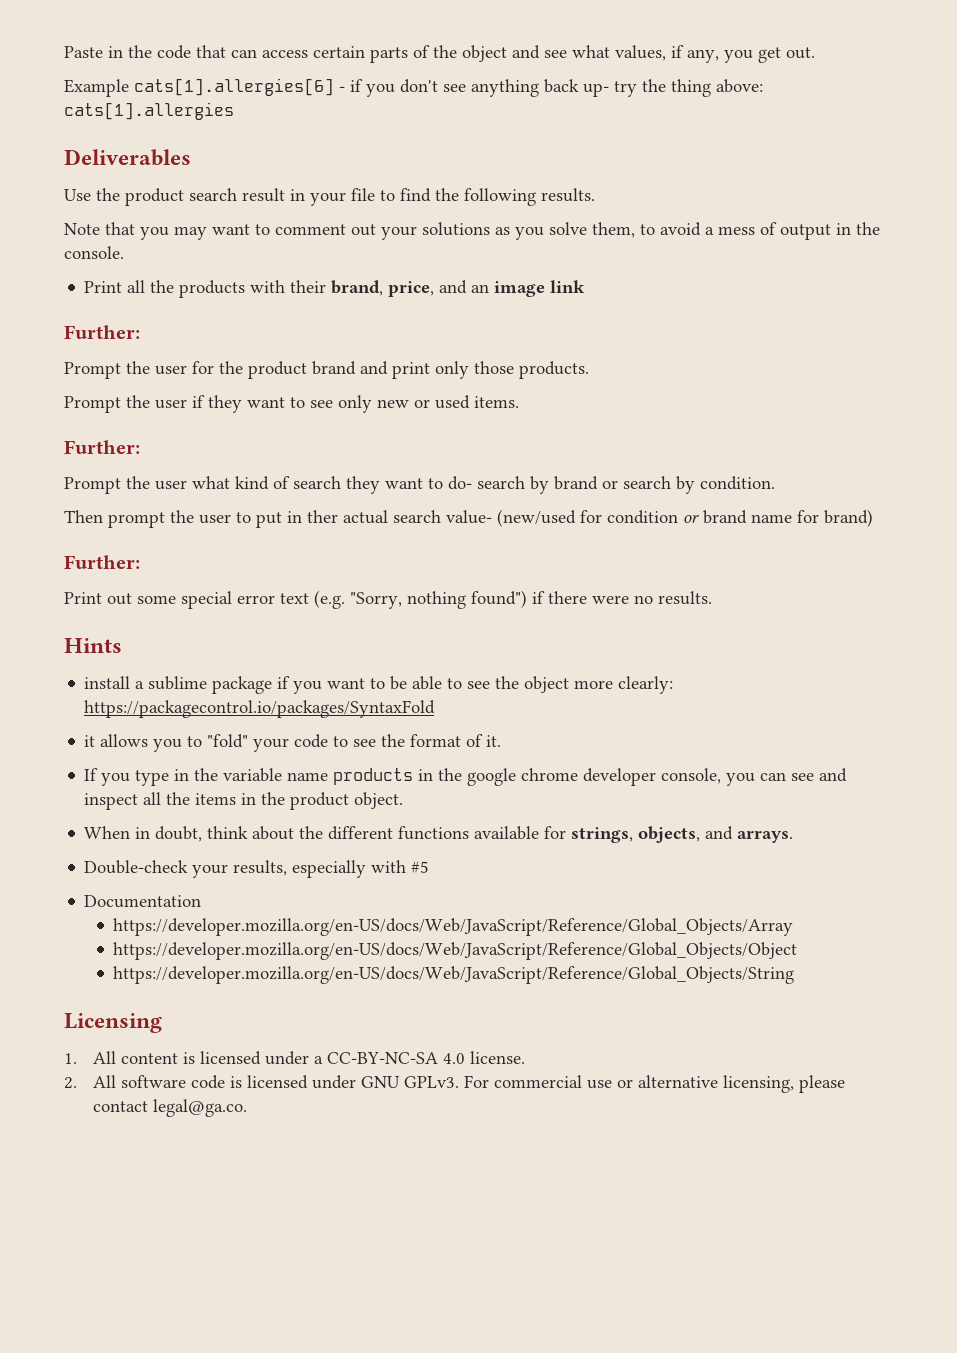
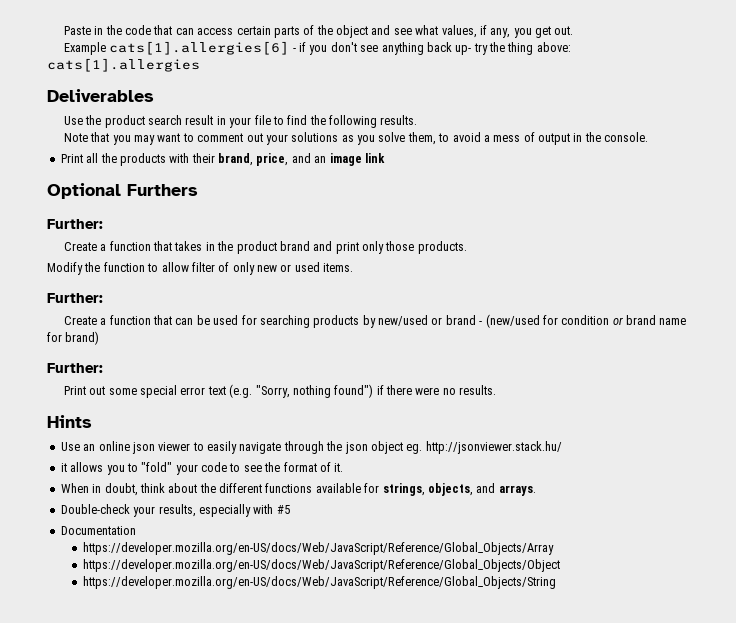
[64,325,140,339] [64,361,214,379] // Further: // Prompt the user for -> [47,183,198,199] [47,219,103,229] [63,241,215,251] // Optional Furthers // Further: // Create a function that takes in
[64,395,333,413] Prompt the user if they want to see -> [47,262,230,275] Modify the function to allow filter of
[64,476,775,494] [64,510,492,528] Prompt the user what kind of search they want to do- search by brand or search by condition. // Then prompt the user to put in ther actual search value- -> [63,315,483,328] Create a function that can be used for searching products by new/used or brand -
[84,676,674,694] [84,700,436,718] install a sublime package if you want to be able to see the object more clearly: https://packagecontrol.io/packages/SyntaxFold -> [60,441,562,454] Use an online json viewer to easily navigate through the json object eg. http://jsonviewer.stack.hu/
[84,768,848,786] [84,792,404,810] // If you type in the variable name products in the google chrome developer console, you can see and inspect all the items in the product object. -> (344, 467) none
[64,1013,162,1033] [64,1051,525,1065] [64,1075,845,1093] [92,1099,247,1117] // Licensing // 1. All content is licensed under a CC-BY-NC-SA 4.0 license. // 2. All software code is licensed under GNU GPLv3. For commercial use or alternative licensing, please contact legal@ga.co. -> (557, 582) none

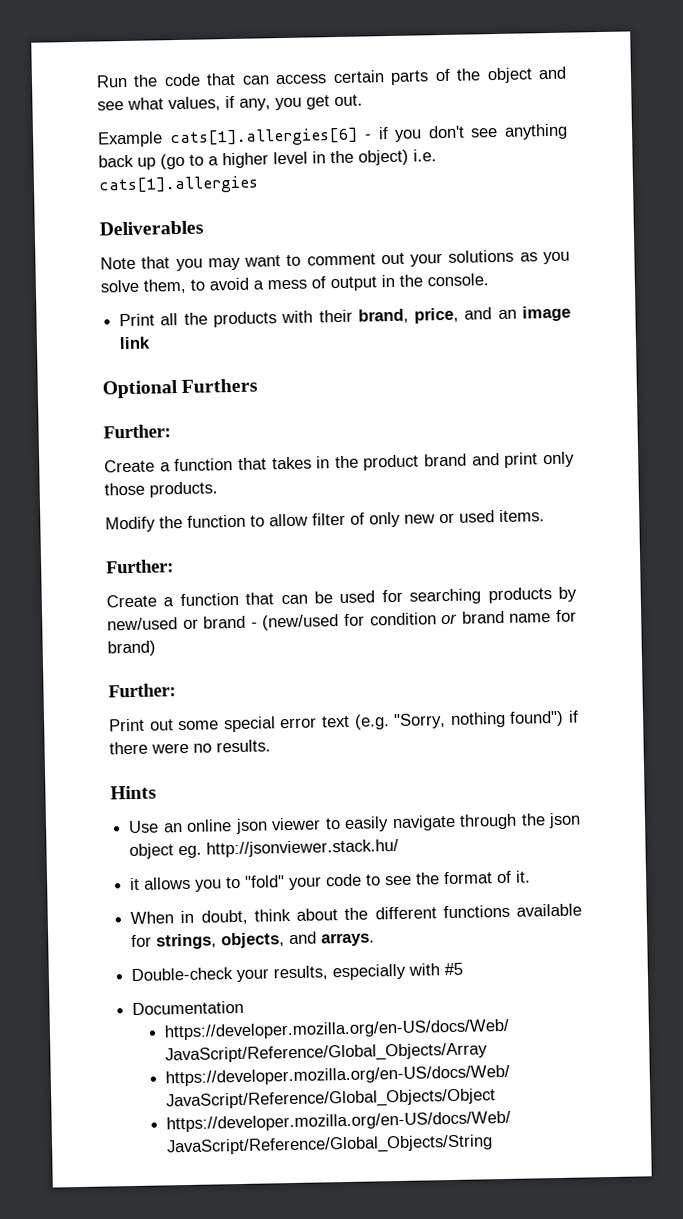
[63,26,104,35] Paste in -> [96,74,128,88] Run
[455,42,571,55] [47,58,200,72] [47,89,154,102] [63,115,418,128] up- try the thing above: cats[1].allergies // Deliverables // Use the product search result in your file to find the following results. -> [137,149,437,170] [98,175,259,195] [99,220,204,236] up (go to a higher level in the object) i.e. cats[1].allergies // Deliverables

